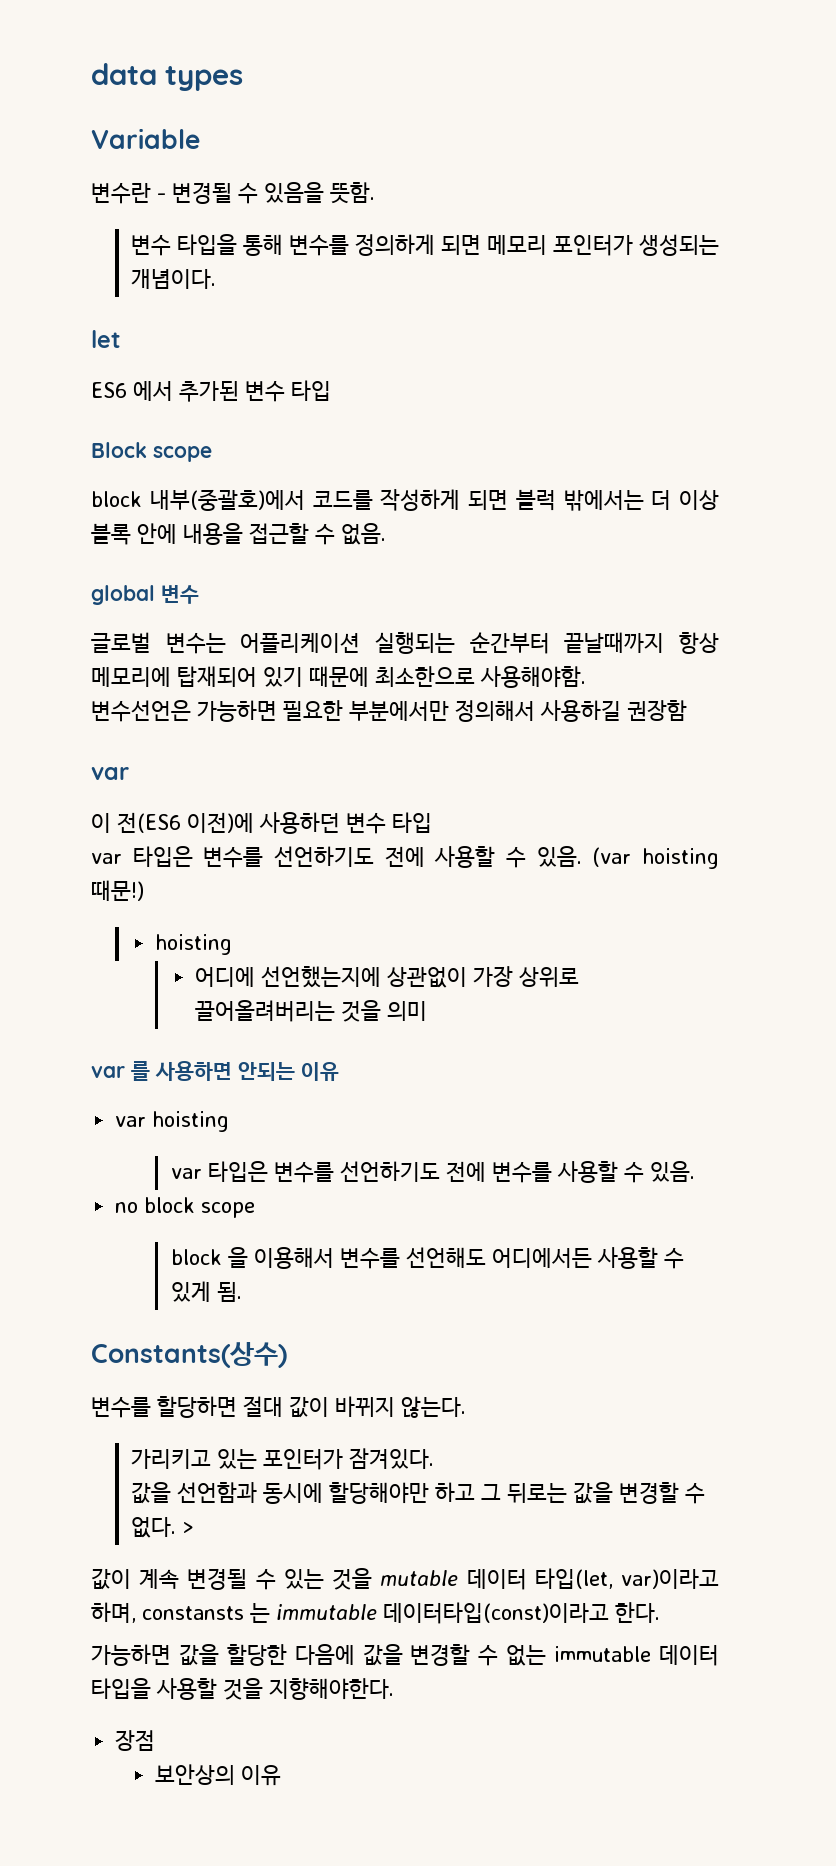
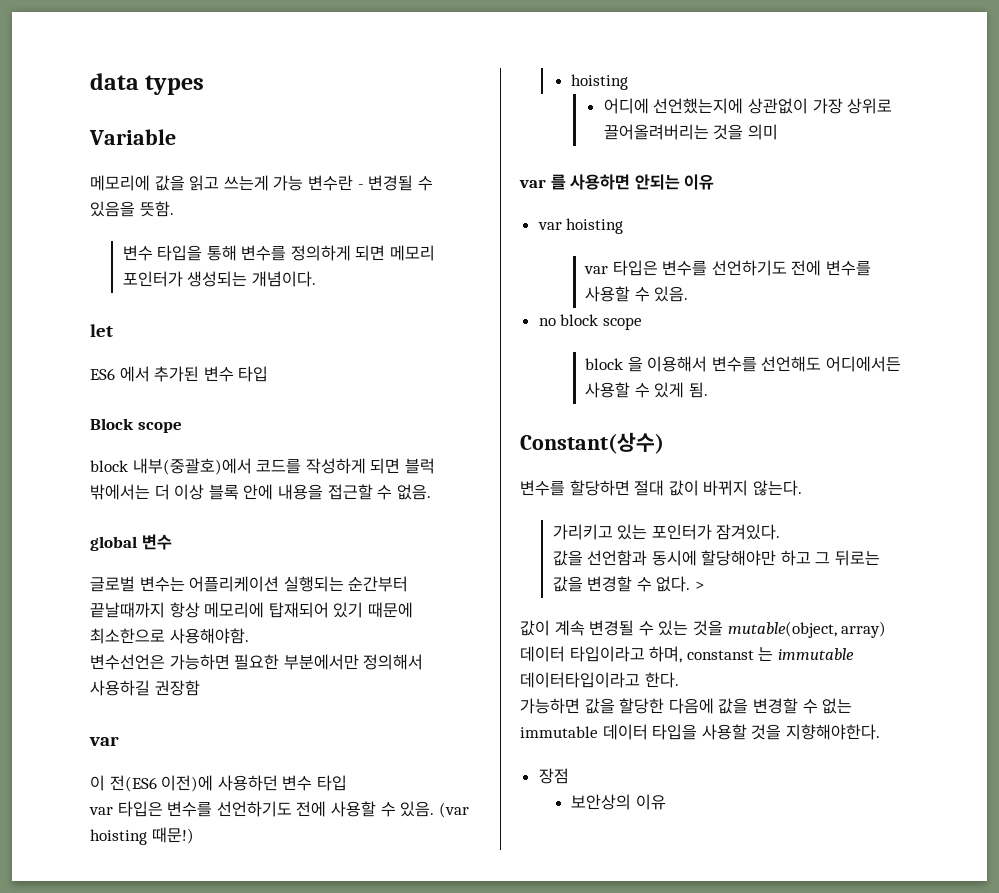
(200, 138) none -> [90,175,304,191] 메모리에 값을 읽고 쓰는게 가능
[91,1342,287,1368] Constants(상수) -> [520,432,664,454] Constant(상수)
[380,1568,719,1590] [91,1602,244,1623] mutable 데이터 타입(let, var)이라고 하며, constansts -> [727,621,887,638] [520,646,754,663] mutable(object, array) 데이터 타입이라고 하며, constanst
[383,1602,609,1624] 데이터타입(const)이라고 -> [520,672,640,688] 데이터타입이라고

